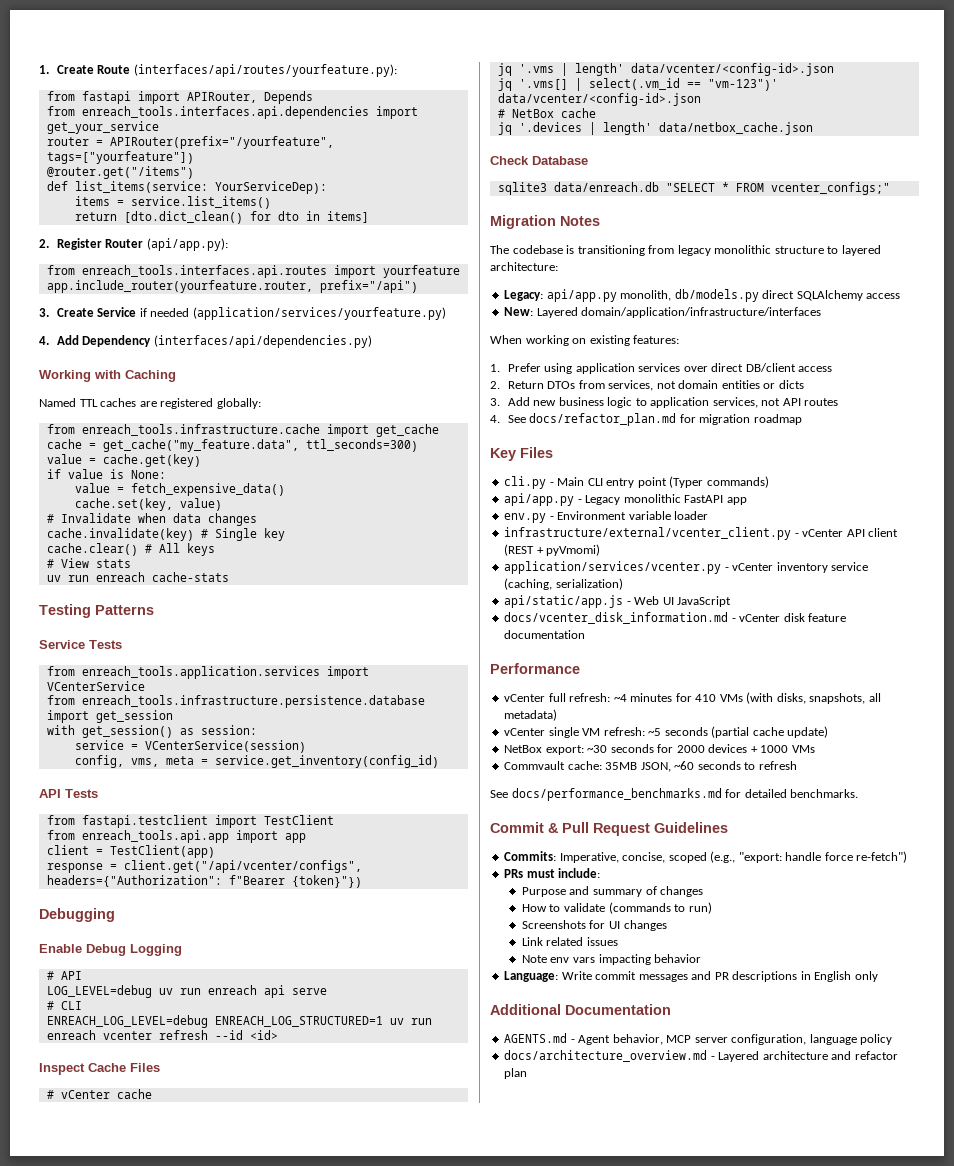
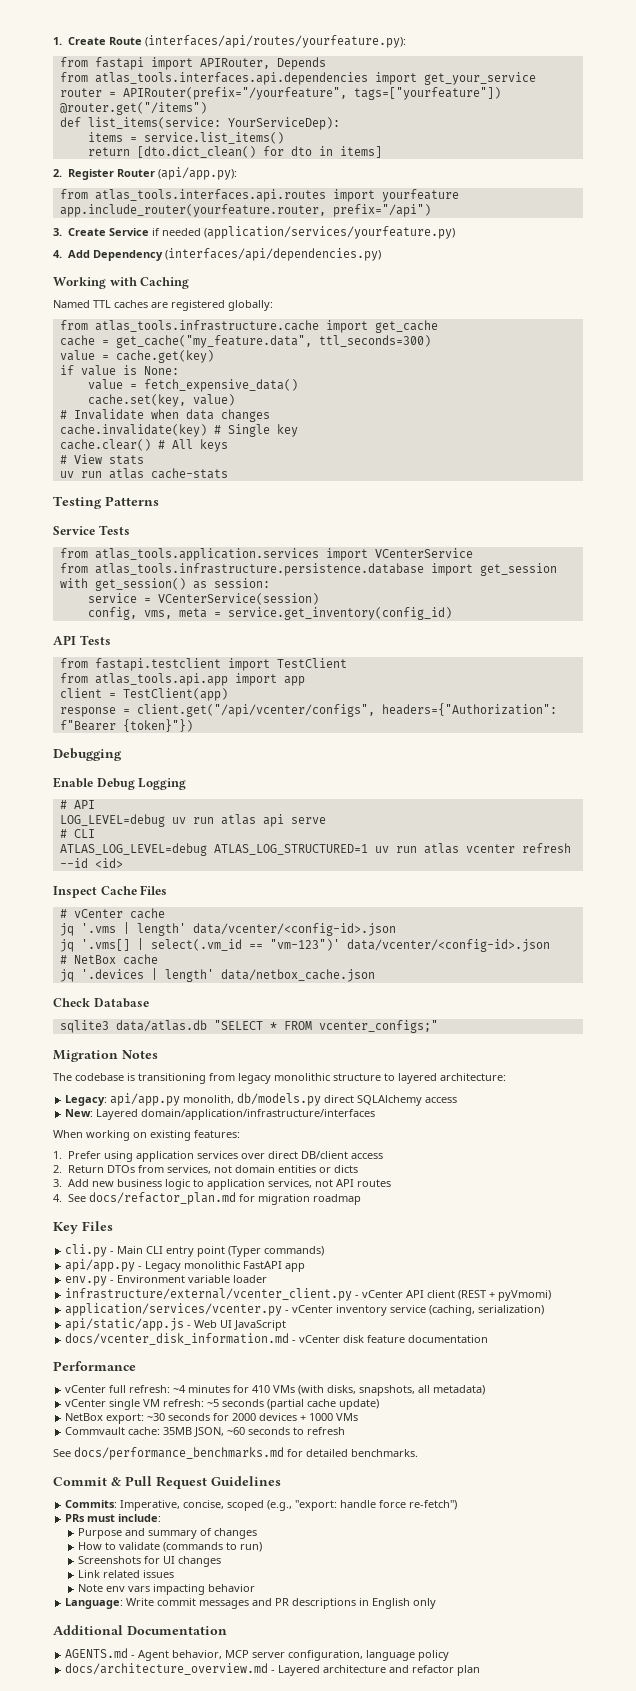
[81,106,369,119] enreach_tools.interfaces.api.dependencies -> [94,72,368,85] atlas_tools.interfaces.api.dependencies
[81,265,327,278] enreach_tools.interfaces.api.routes -> [94,189,326,202] atlas_tools.interfaces.api.routes
[81,424,320,436] enreach_tools.infrastructure.cache -> [94,320,319,332] atlas_tools.infrastructure.cache
[95,572,145,582] enreach -> [108,468,144,479] atlas
[81,666,320,679] enreach_tools.application.services -> [94,548,319,561] atlas_tools.application.services
[81,695,425,708] enreach_tools.infrastructure.persistence.database -> [94,563,424,576] atlas_tools.infrastructure.persistence.database
[81,830,229,843] enreach_tools.api.app -> [94,673,228,686] atlas_tools.api.app
[207,985,257,995] enreach -> [220,814,256,825] atlas
[46,1015,432,1028] [46,1030,96,1040] ENREACH_LOG_LEVEL=debug ENREACH_LOG_STRUCTURED=1 uv run enreach -> [59,843,459,856] ATLAS_LOG_LEVEL=debug ATLAS_LOG_STRUCTURED=1 uv run atlas
[553,182,659,192] data/enreach.db -> [115,1020,207,1032] data/atlas.db

